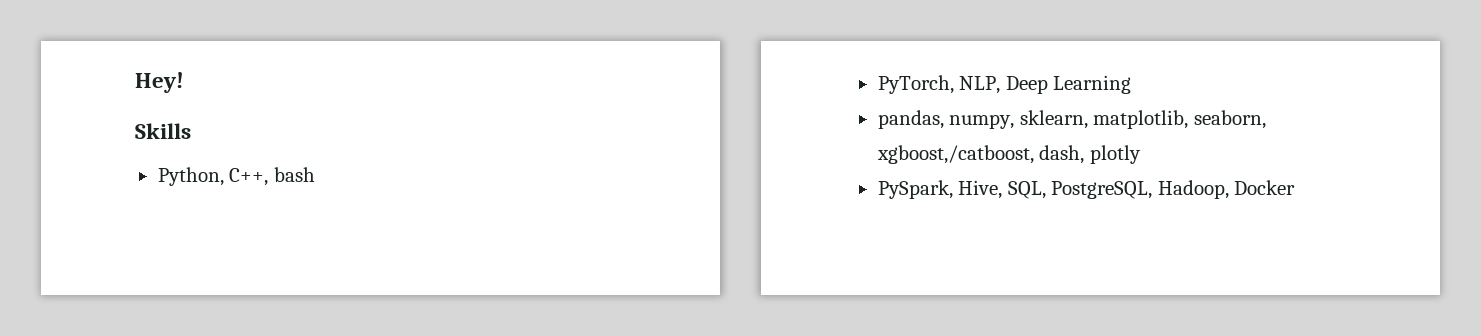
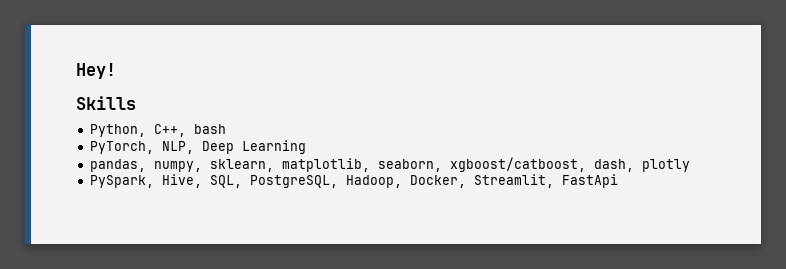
[876,145,1034,164] xgboost,/catboost, -> [449,157,586,172] xgboost/catboost,
[1234,180,1296,195] Docker -> [409,174,618,188] Docker, Streamlit, FastApi

